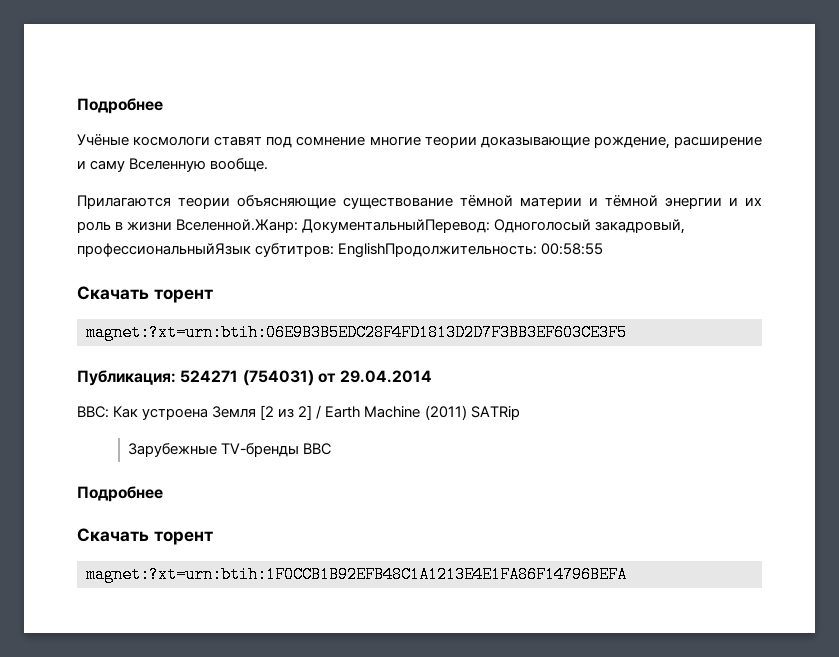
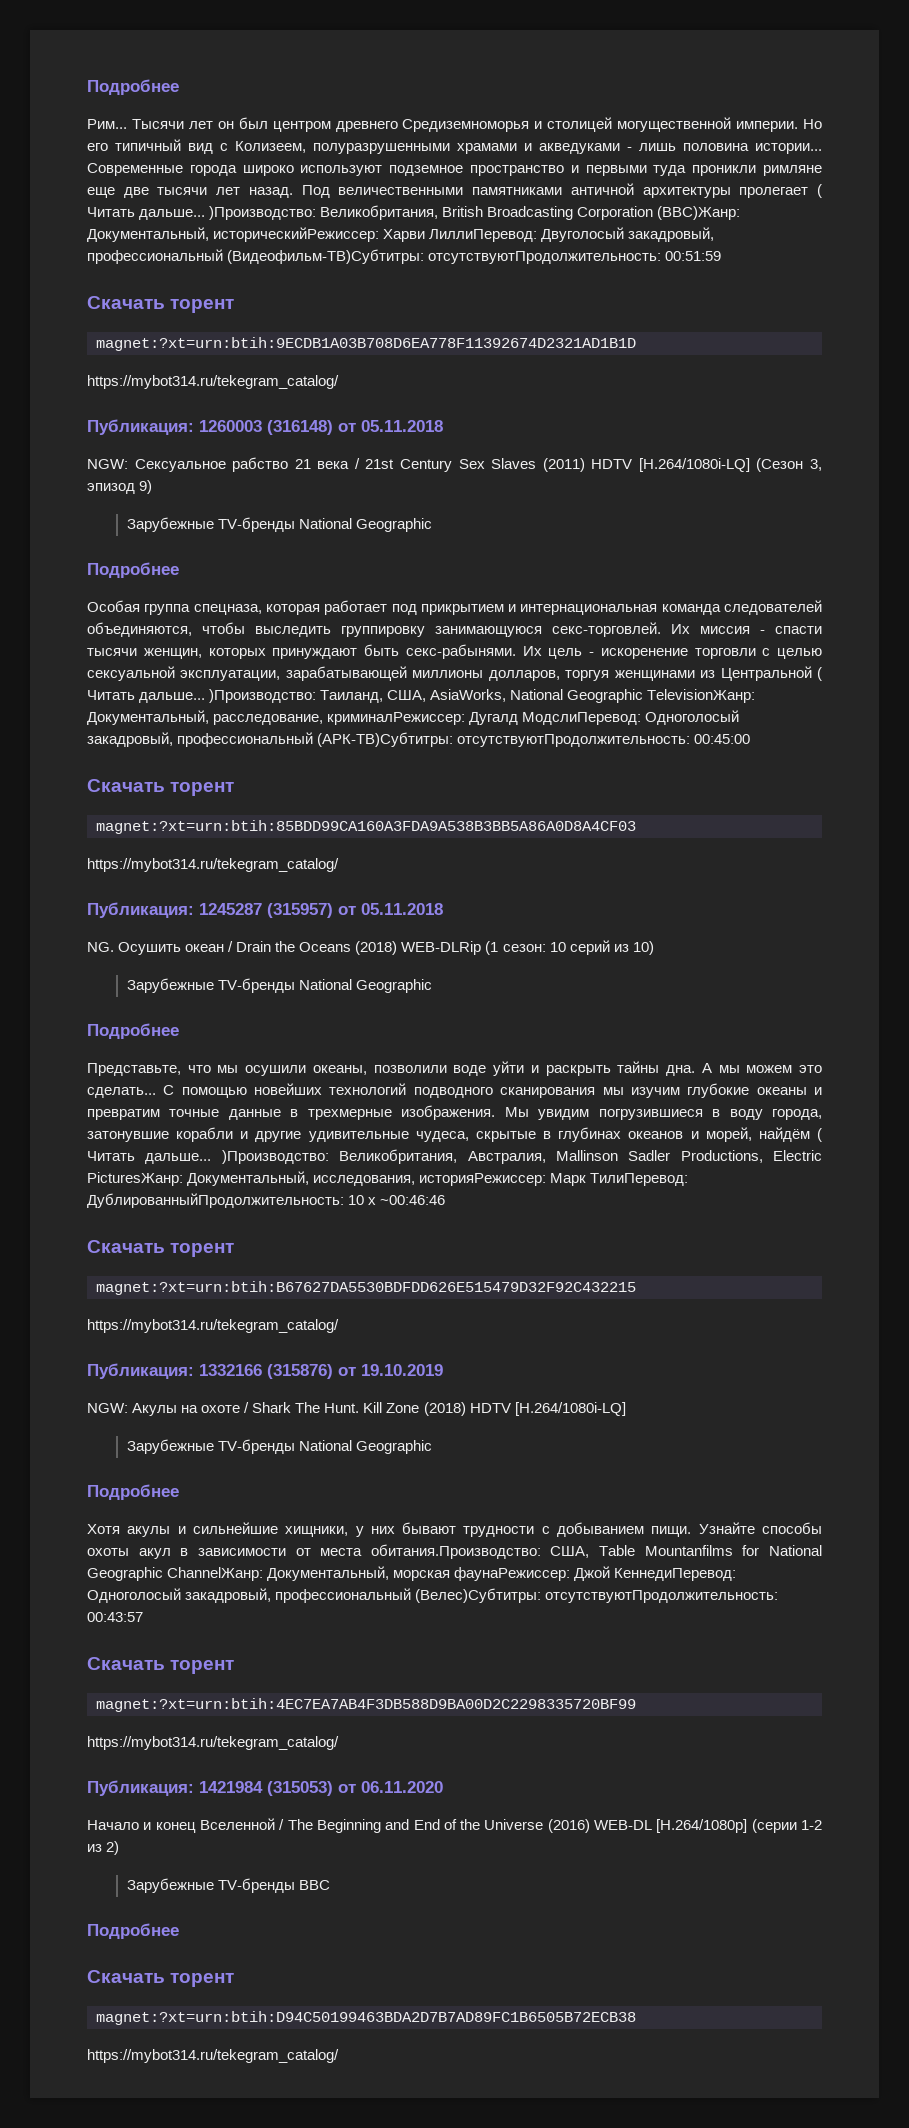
[77,98,163,114] [77,134,762,149] [77,158,269,172] [77,195,762,209] [77,219,686,234] [77,243,604,258] [77,286,213,303] [86,324,627,341] [77,370,433,386] [77,405,520,420] Подробнее // Учёные космологи ставят под сомнение многие теории доказывающие рождение, расширение и саму Вселенную вообще. // Прилагаются теории объясняющие существование тёмной материи и тёмной энергии и их роль в жизни Вселенной.Жанр: ДокументальныйПеревод: Одноголосый закадровый, профессиональныйЯзык субтитров: EnglishПродолжительность: 00:58:55 // Скачать торент // magnet:?xt=urn:btih:06E9B3B5EDC28F4FD1813D2D7F3BB3EF603CE3F5 // Публикация: 524271 (754031) от 29.04.2014 // BBC: Как устроена Земля [2 из 2] / Earth Machine (2011) SATRip -> [87,79,179,95] [87,117,822,132] [87,139,822,154] [87,163,822,176] [87,183,823,198] [87,205,741,220] [87,227,715,242] [87,249,722,264] [87,296,235,313] [96,337,636,351] [87,375,339,389] [87,419,443,435] [87,457,822,472] [87,480,153,494] [126,517,432,532] [87,562,179,578] [87,600,822,615] [87,622,822,637] [87,644,822,659] [87,666,823,681] [87,689,756,703] [87,710,740,725] [87,732,751,747] [87,779,235,796] [96,820,636,834] [87,858,339,872] [87,902,443,918] [87,940,654,955] [126,978,432,993] [87,1023,179,1039] [87,1061,823,1076] [87,1083,823,1098] [87,1105,823,1120] [87,1127,823,1142] [87,1149,822,1164] [87,1171,689,1186] [87,1193,446,1208] [87,1240,235,1257] [96,1281,636,1295] [87,1319,339,1333] [87,1363,443,1379] [87,1402,626,1416] [126,1439,432,1454] [87,1484,179,1500] [87,1522,822,1537] [87,1544,822,1559] [87,1566,737,1581] [87,1588,779,1603] [87,1612,143,1622] [87,1657,235,1674] [96,1698,636,1712] [87,1736,339,1750] [87,1780,443,1796] [87,1818,822,1833] [87,1841,120,1855] Подробнее // Рим... Тысячи лет он был центром древнего Средиземноморья и столицей могущественной империи. Но его типичный вид с Колизеем, полуразрушенными храмами и акведуками - лишь половина истории... Современные города широко используют подземное пространство и первыми туда проникли римляне еще две тысячи лет назад. Под величественными памятниками античной архитектуры пролегает ( Читать дальше... )Производство: Великобритания, British Broadcasting Corporation (BBC)Жанр: Документальный, историческийРежиссер: Харви ЛиллиПеревод: Двуголосый закадровый, профессиональный (Видеофильм-ТВ)Субтитры: отсутствуютПродолжительность: 00:51:59 // Скачать торент // magnet:?xt=urn:btih:9ECDB1A03B708D6EA778F11392674D2321AD1B1D // https://mybot314.ru/tekegram_catalog/ // Публикация: 1260003 (316148) от 05.11.2018 // NGW: Сексуальное рабство 21 века / 21st Century Sex Slaves (2011) HDTV [H.264/1080i-LQ] (Сезон 3, эпизод 9) // Зарубежные TV-бренды National Geographic // Подробнее // Особая группа спецназа, которая работает под прикрытием и интернациональная команда следователей объединяются, чтобы выследить группировку занимающуюся секс-торговлей. Их миссия - спасти тысячи женщин, которых принуждают быть секс-рабынями. Их цель - искоренение торговли с целью сексуальной эксплуатации, зарабатывающей миллионы долларов, торгуя женщинами из Центральной ( Читать дальше... )Производство: Таиланд, США, AsiaWorks, National Geographic TelevisionЖанр: Документальный, расследование, криминалРежиссер: Дугалд МодслиПеревод: Одноголосый закадровый, профессиональный (АРК-ТВ)Субтитры: отсутствуютПродолжительность: 00:45:00 // Скачать торент // magnet:?xt=urn:btih:85BDD99CA160A3FDA9A538B3BB5A86A0D8A4CF03 // https://mybot314.ru/tekegram_catalog/ // Публикация: 1245287 (315957) от 05.11.2018 // NG. Осушить океан / Drain the Oceans (2018) WEB-DLRip (1 сезон: 10 серий из 10) // Зарубежные TV-бренды National Geographic // Подробнее // Представьте, что мы осушили океаны, позволили воде уйти и раскрыть тайны дна. А мы можем это сделать... С помощью новейших технологий подводного сканирования мы изучим глубокие океаны и превратим точные данные в трехмерные изображения. Мы увидим погрузившиеся в воду города, затонувшие корабли и другие удивительные чудеса, скрытые в глубинах океанов и морей, найдём ( Читать дальше... )Производство: Великобритания, Австралия, Mallinson Sadler Productions, Electric PicturesЖанр: Документальный, исследования, историяРежиссер: Марк ТилиПеревод: ДублированныйПродолжительность: 10 х ~00:46:46 // Скачать торент // magnet:?xt=urn:btih:B67627DA5530BDFDD626E515479D32F92C432215 // https://mybot314.ru/tekegram_catalog/ // Публикация: 1332166 (315876) от 19.10.2019 // NGW: Акулы на охоте / Shark The Hunt. Kill Zone (2018) HDTV [H.264/1080i-LQ] // Зарубежные TV-бренды National Geographic // Подробнее // Хотя акулы и сильнейшие хищники, у них бывают трудности с добыванием пищи. Узнайте способы охоты акул в зависимости от места обитания.Производство: США, Table Mountanfilms for National Geographic ChannelЖанр: Документальный, морская фаунаРежиссер: Джой КеннедиПеревод: Одноголосый закадровый, профессиональный (Велес)Субтитры: отсутствуютПродолжительность: 00:43:57 // Скачать торент // magnet:?xt=urn:btih:4EC7EA7AB4F3DB588D9BA00D2C2298335720BF99 // https://mybot314.ru/tekegram_catalog/ // Публикация: 1421984 (315053) от 06.11.2020 // Начало и конец Вселенной / The Beginning and End of the Universe (2016) WEB-DL [H.264/1080p] (серии 1-2 из 2)
[86,566,627,583] magnet:?xt=urn:btih:1F0CCB1B92EFB48C1A1213E4E1FA86F14796BEFA -> [96,2011,636,2025] [87,2049,339,2063] magnet:?xt=urn:btih:D94C50199463BDA2D7B7AD89FC1B6505B72ECB38 // https://mybot314.ru/tekegram_catalog/

